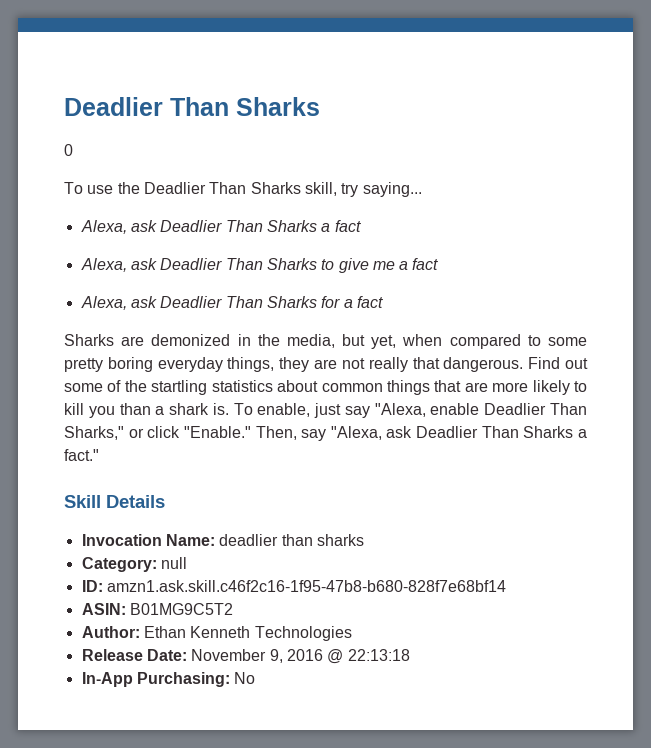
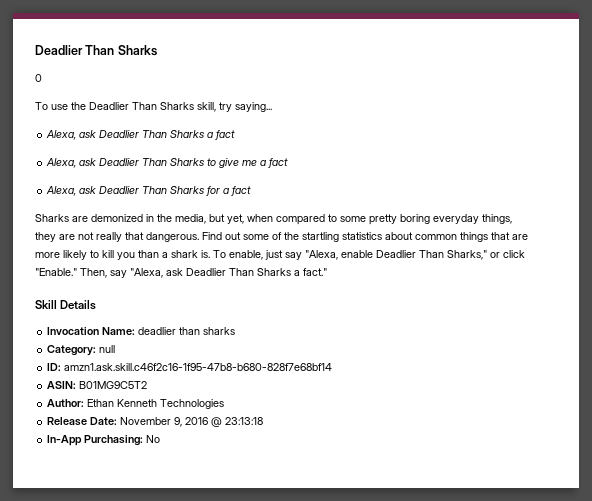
[347,649,410,661] 22:13:18 -> [225,417,264,425] 23:13:18

